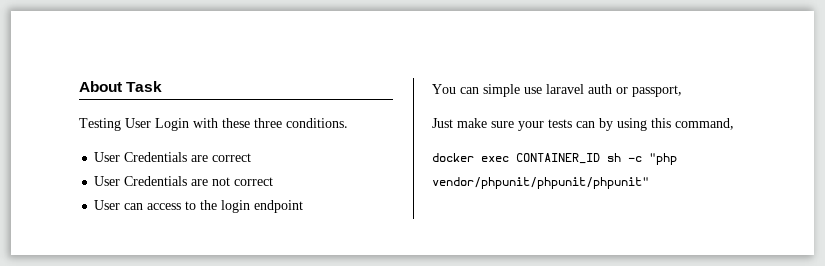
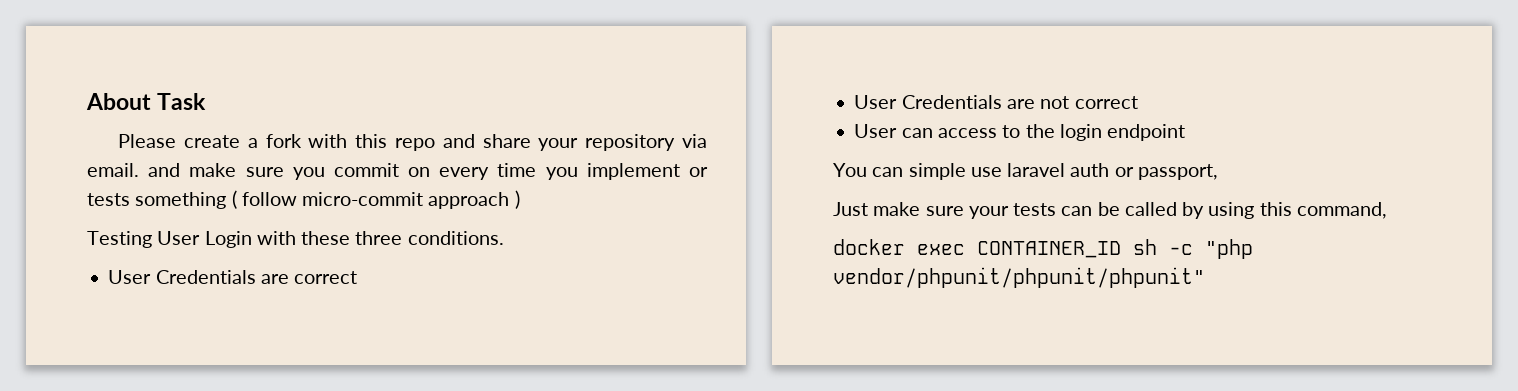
(163, 86) none -> [118,134,708,151] [87,163,708,180] [87,190,520,209] // Please create a fork with this repo and share your repository via email. and make sure you commit on every time you implement or tests something ( follow micro-commit approach )
(595, 124) none -> [1097,202,1177,216] be called

